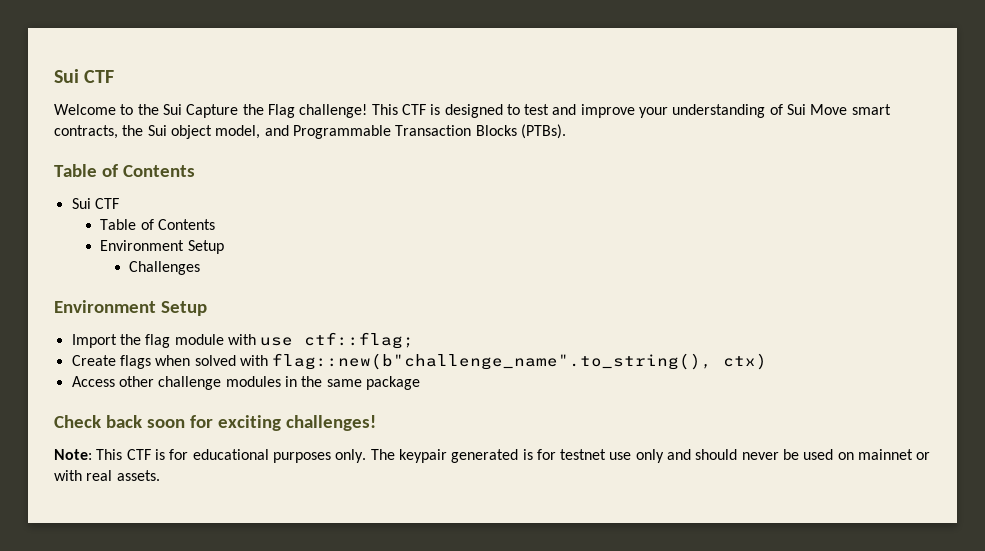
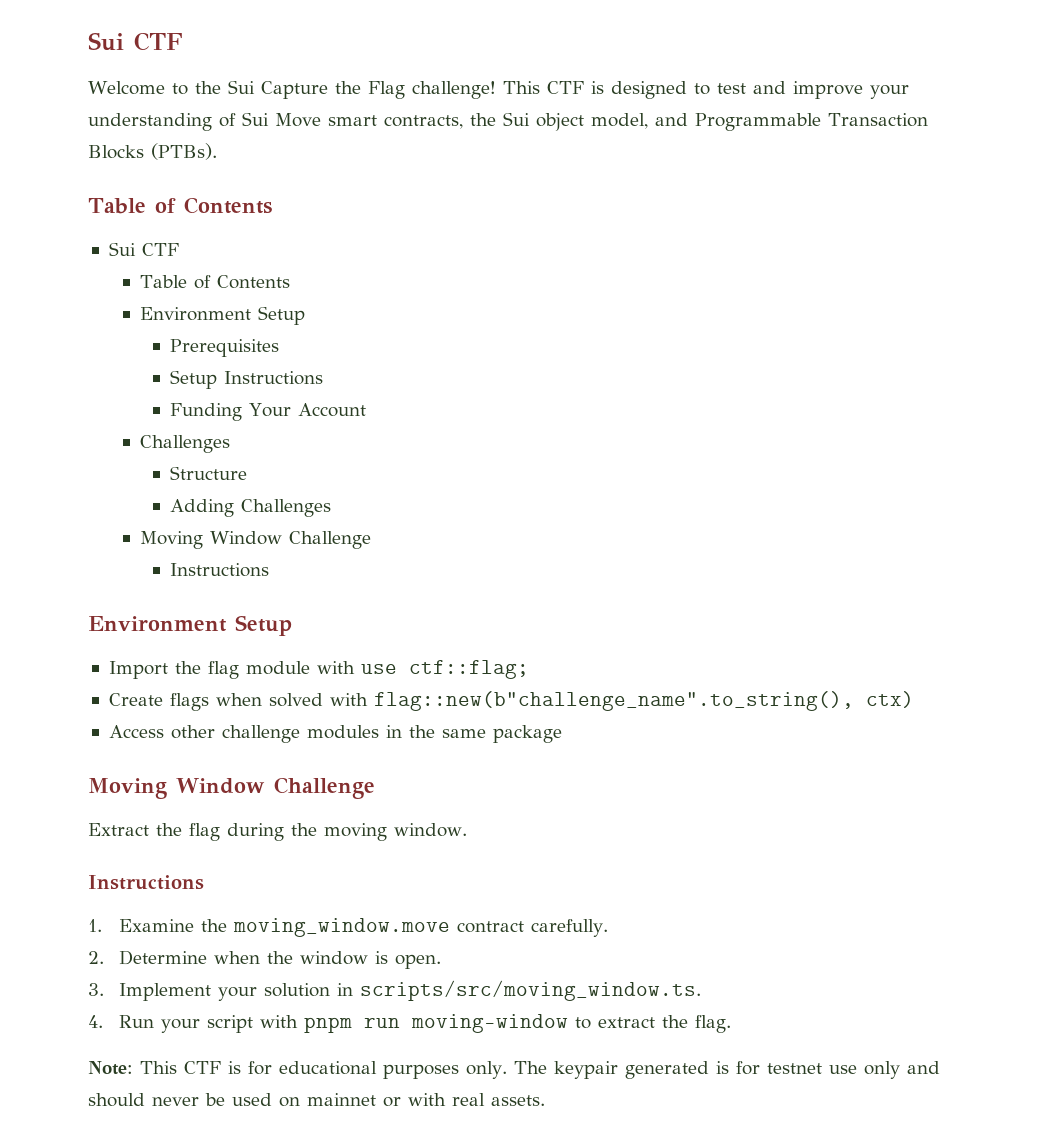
[129,261,201,275] Challenges -> [170,339,280,357] [170,370,324,389] [170,403,367,421] [139,435,230,453] [170,466,248,480] [170,499,332,517] [139,531,371,549] [170,563,270,577] Prerequisites // Setup Instructions // Funding Your Account // Challenges // Structure // Adding Challenges // Moving Window Challenge // Instructions
[54,415,376,431] Check back soon for exciting challenges! -> [88,777,375,799] [88,823,467,841] [88,875,204,890] [88,918,608,937] [88,950,441,969] [88,980,701,1001] [88,1014,731,1033] Moving Window Challenge // Extract the flag during the moving window. // Instructions // 1. Examine the moving_window.move contract carefully. // 2. Determine when the window is open. // 3. Implement your solution in scripts/src/moving_window.ts. // 4. Run your script with pnpm run moving-window to extract the flag.

